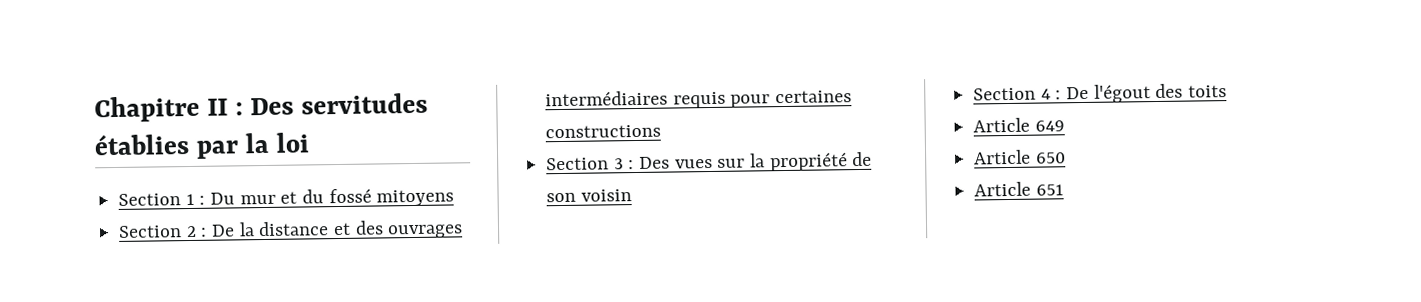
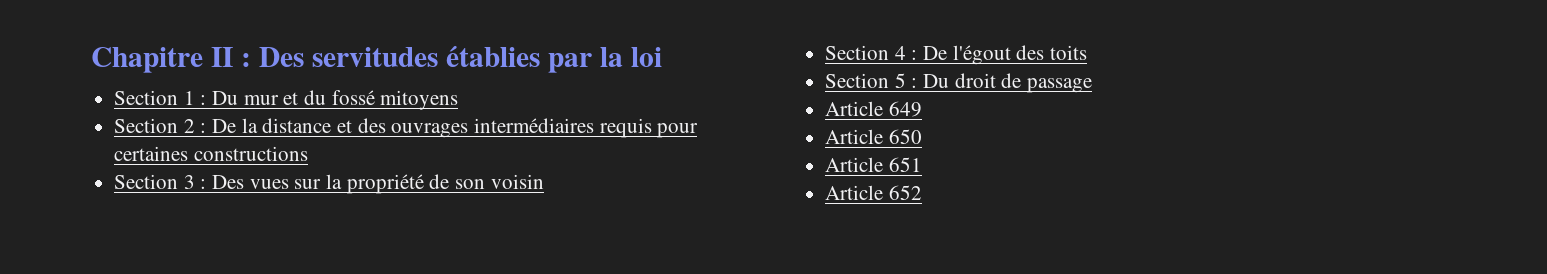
(1228, 91) none -> [825,73,1093,93] // Section 5 : Du droit de passage
(1064, 190) none -> [825,185,922,200] // Article 652

